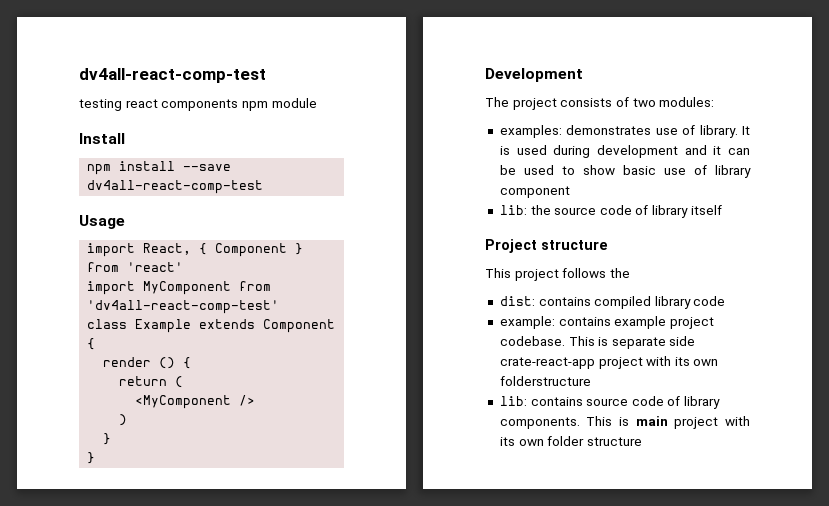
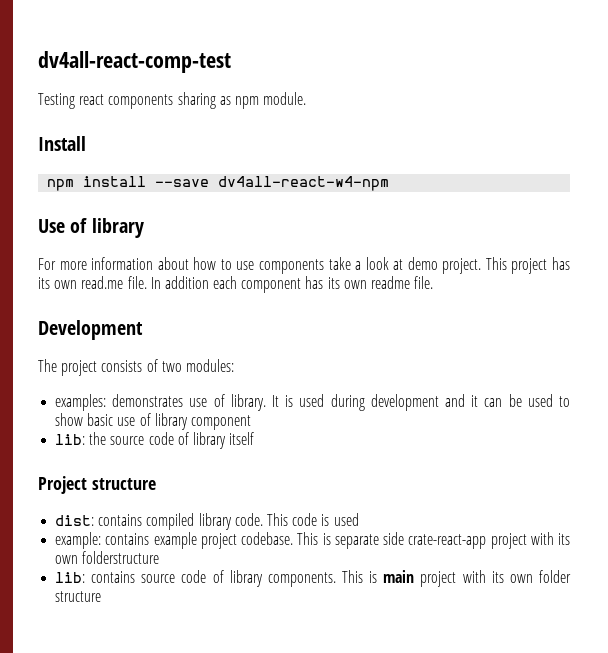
[79,68,266,83] [79,99,122,111] dv4all-react-comp-test // testing -> [38,51,231,73] [38,93,75,109] dv4all-react-comp-test // Testing
[241,98,317,111] npm module -> [177,92,307,109] sharing as npm module.
[87,180,264,194] [79,215,125,229] [87,243,304,257] [87,262,184,272] [87,281,272,295] [87,300,280,314] [87,319,336,333] [87,338,96,350] [103,357,192,369] [119,376,184,388] [135,395,256,409] [119,414,128,426] [103,433,112,445] [87,452,96,464] dv4all-react-comp-test // Usage // import React, { Component } from 'react' // import MyComponent from 'dv4all-react-comp-test' // class Example extends Component { // render () { // return ( // <MyComponent /> // ) // } // } -> [218,176,390,191] [38,218,144,238] [38,257,570,274] [38,276,434,293] dv4all-react-w4-npm // Use of library // For more information about how to use components take a look at demo project. This project has its own read.me file. In addition each component has its own readme file.
[485,268,630,281] // This project follows the -> (156, 484) none
[693,296,726,306] code -> [234,513,359,526] code. This code is used

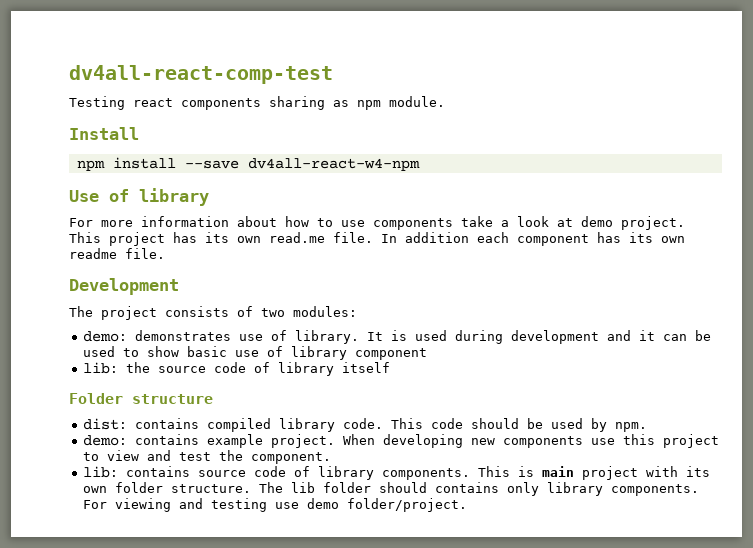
[55,394,107,411] examples: -> [82,331,127,342] demo:
[38,476,87,494] Project -> [69,393,123,404] Folder
[321,513,359,526] [55,532,570,549] [55,551,160,564] is used // example: contains example project codebase. This is separate side crate-react-app project with its own folderstructure -> [470,418,647,432] [82,434,719,448] [82,450,331,464] should be used by npm. // demo: contains example project. When developing new components use this project to view and test the component.
[55,591,102,602] structure -> [170,482,699,496] [82,498,467,512] structure. The lib folder should contains only library components. For viewing and testing use demo folder/project.

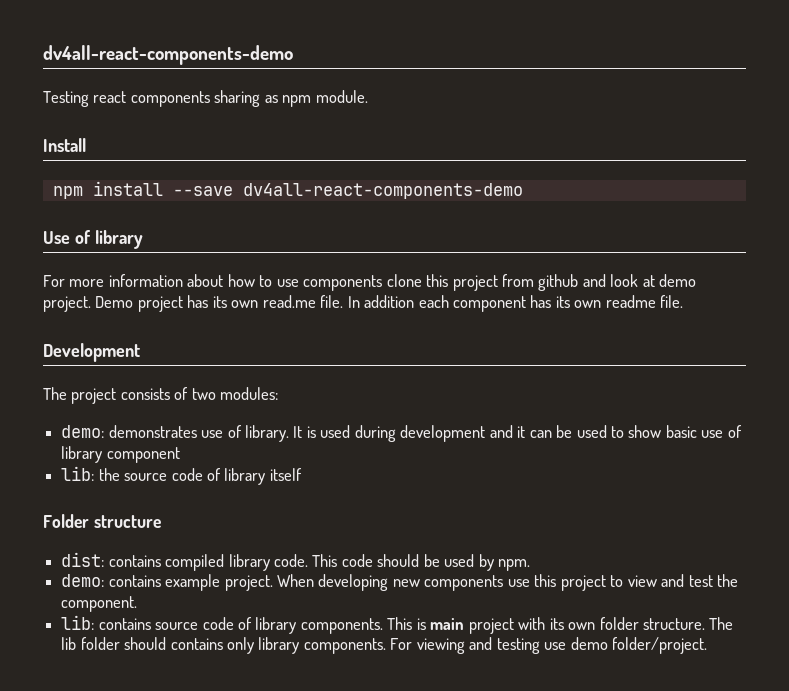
[69,65,333,84] dv4all-react-comp-test -> [43,45,293,65] dv4all-react-components-demo
[247,158,420,171] dv4all-react-w4-npm -> [242,183,523,199] dv4all-react-components-demo
[461,216,509,227] take a -> [386,274,606,291] clone this project from github and
[69,232,101,243] This -> [95,296,134,308] Demo

